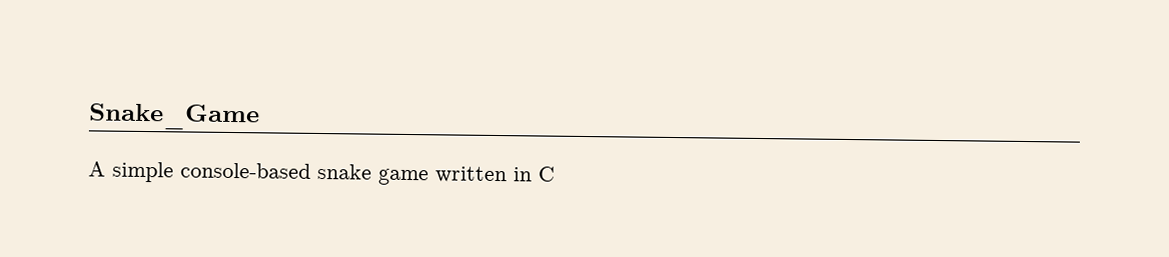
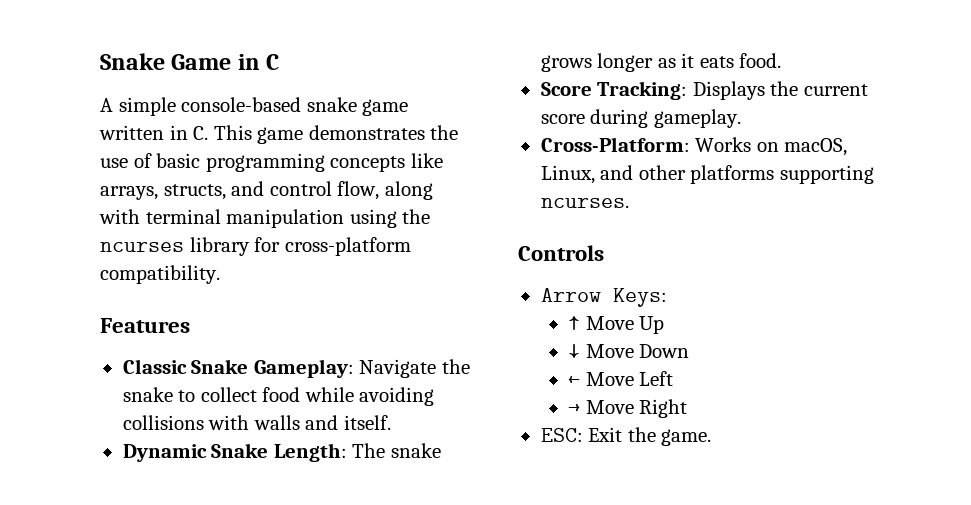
[88,103,260,131] Snake_Game -> [100,53,280,70] Snake Game in C
[538,166,555,182] C -> [193,125,459,144] [100,153,443,172] [100,181,433,200] [99,209,431,228] [100,237,411,256] [100,265,220,284] [100,318,190,333] [122,359,470,378] [122,387,435,406] [122,415,391,430] [122,443,441,462] [540,53,782,72] [540,81,868,100] [540,109,741,128] [540,137,848,156] [540,165,874,184] [540,198,629,208] [518,245,604,261] [540,288,667,307] [568,316,665,334] [568,344,690,358] [568,371,674,386] [568,399,688,418] [540,427,712,446] C. This game demonstrates the use of basic programming concepts like arrays, structs, and control flow, along with terminal manipulation using the ncurses library for cross-platform compatibility. // Features // Classic Snake Gameplay: Navigate the snake to collect food while avoiding collisions with walls and itself. // Dynamic Snake Length: The snake grows longer as it eats food. // Score Tracking: Displays the current score during gameplay. // Cross-Platform: Works on macOS, Linux, and other platforms supporting ncurses. // Controls // Arrow Keys: // ↑ Move Up // ↓ Move Down // ← Move Left // → Move Right // ESC: Exit the game.

